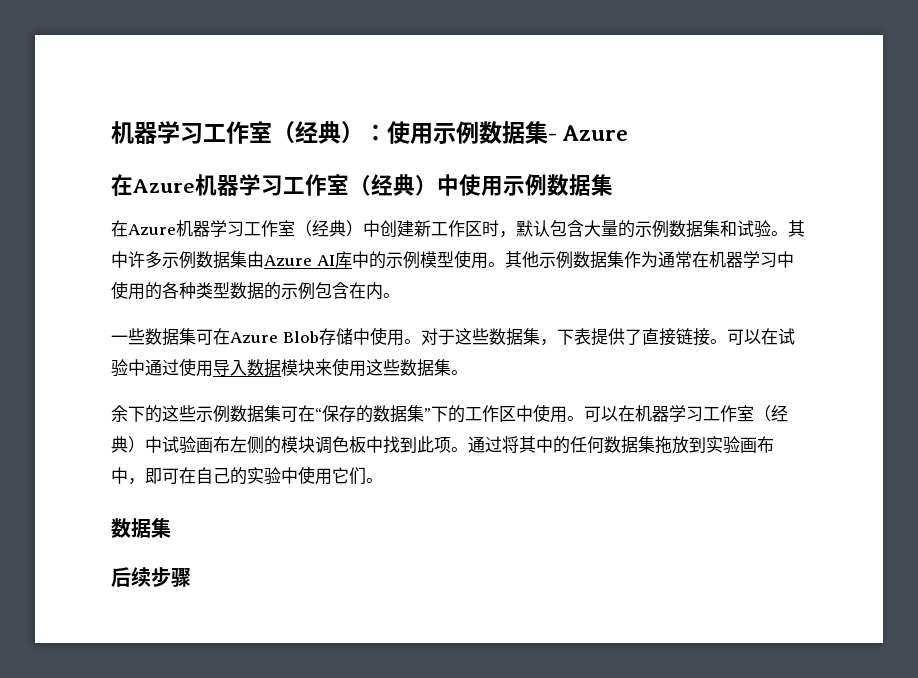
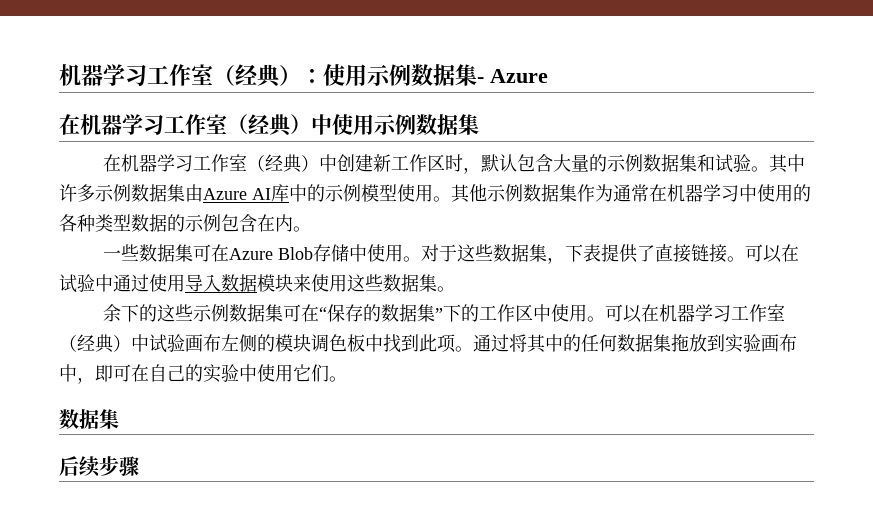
[133,179,195,193] Azure -> (80, 124) none
[128,224,176,235] Azure -> (121, 163) none

